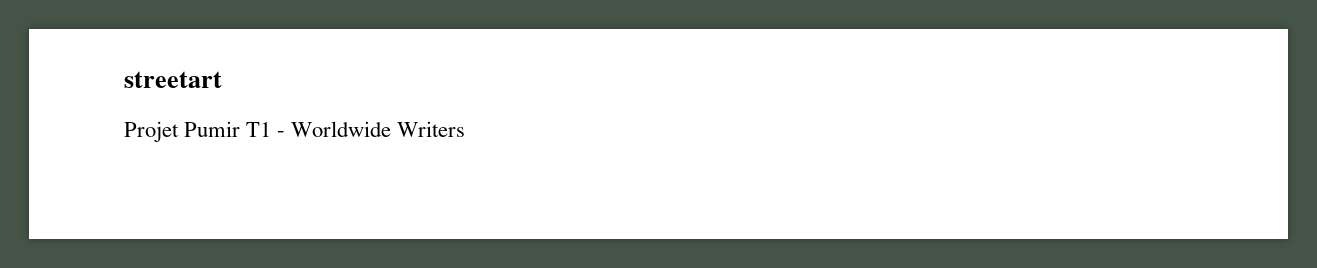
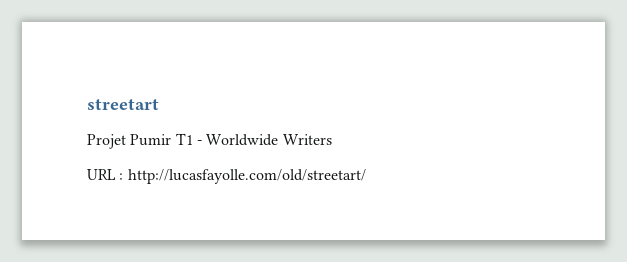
(466, 129) none -> [87,169,366,184] // URL : http://lucasfayolle.com/old/streetart/

